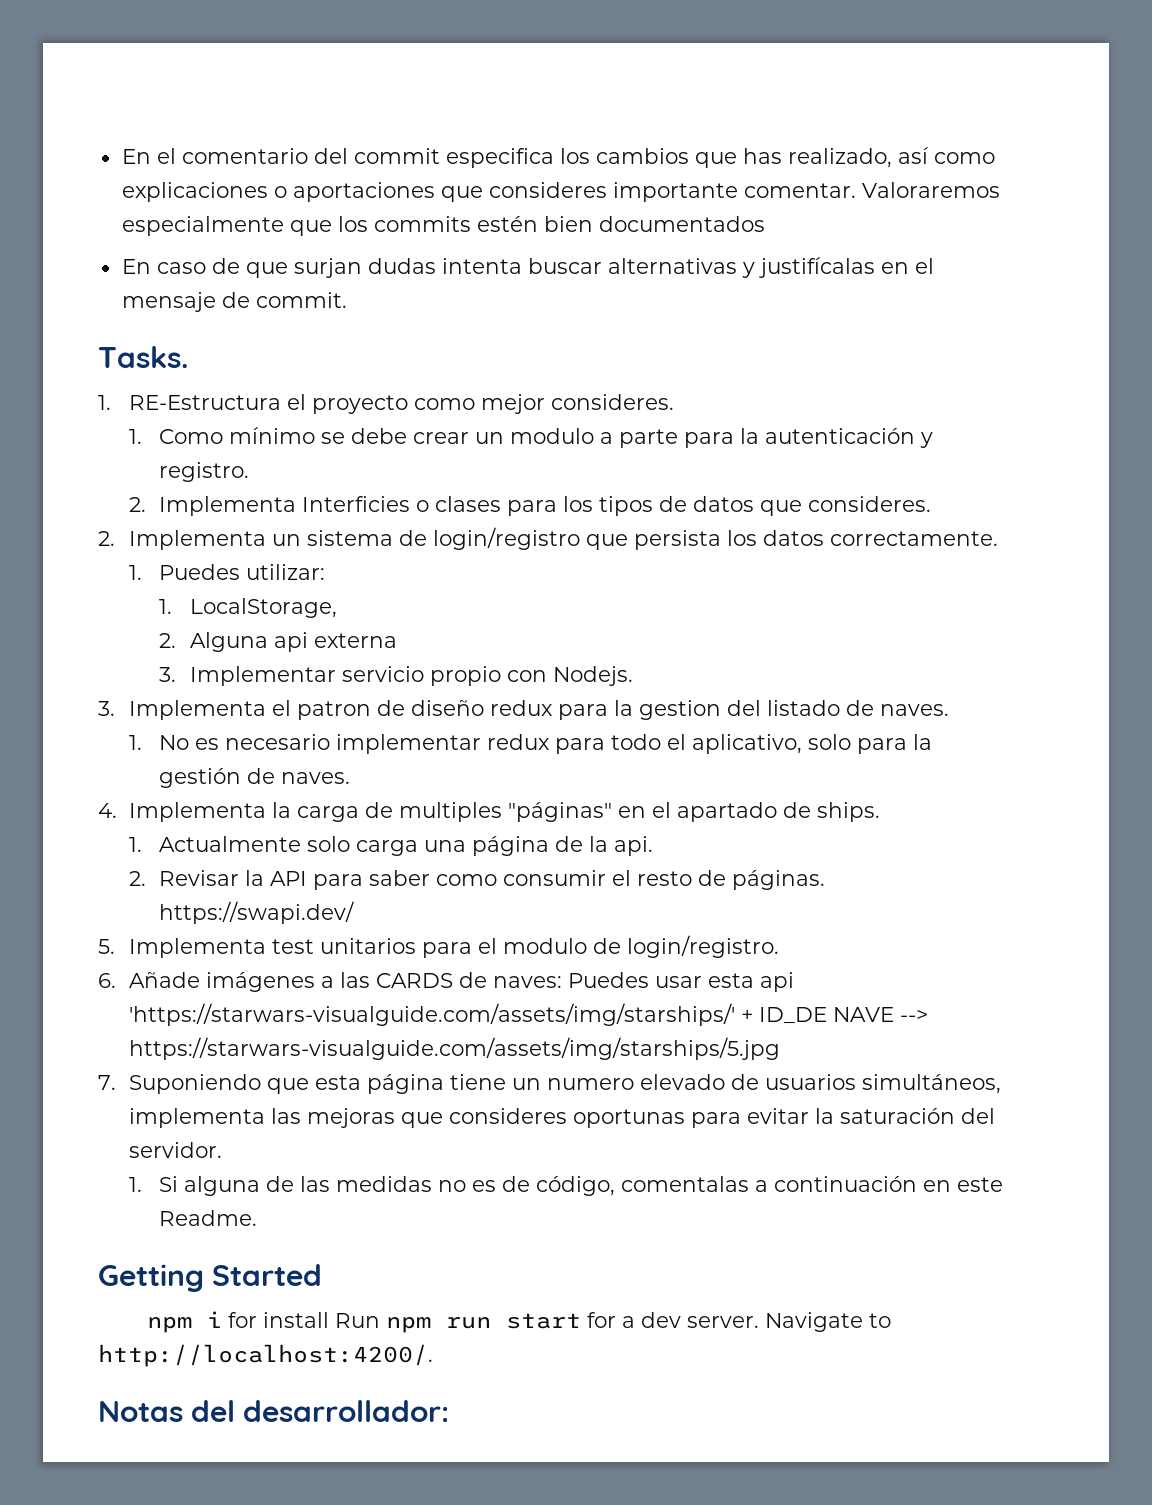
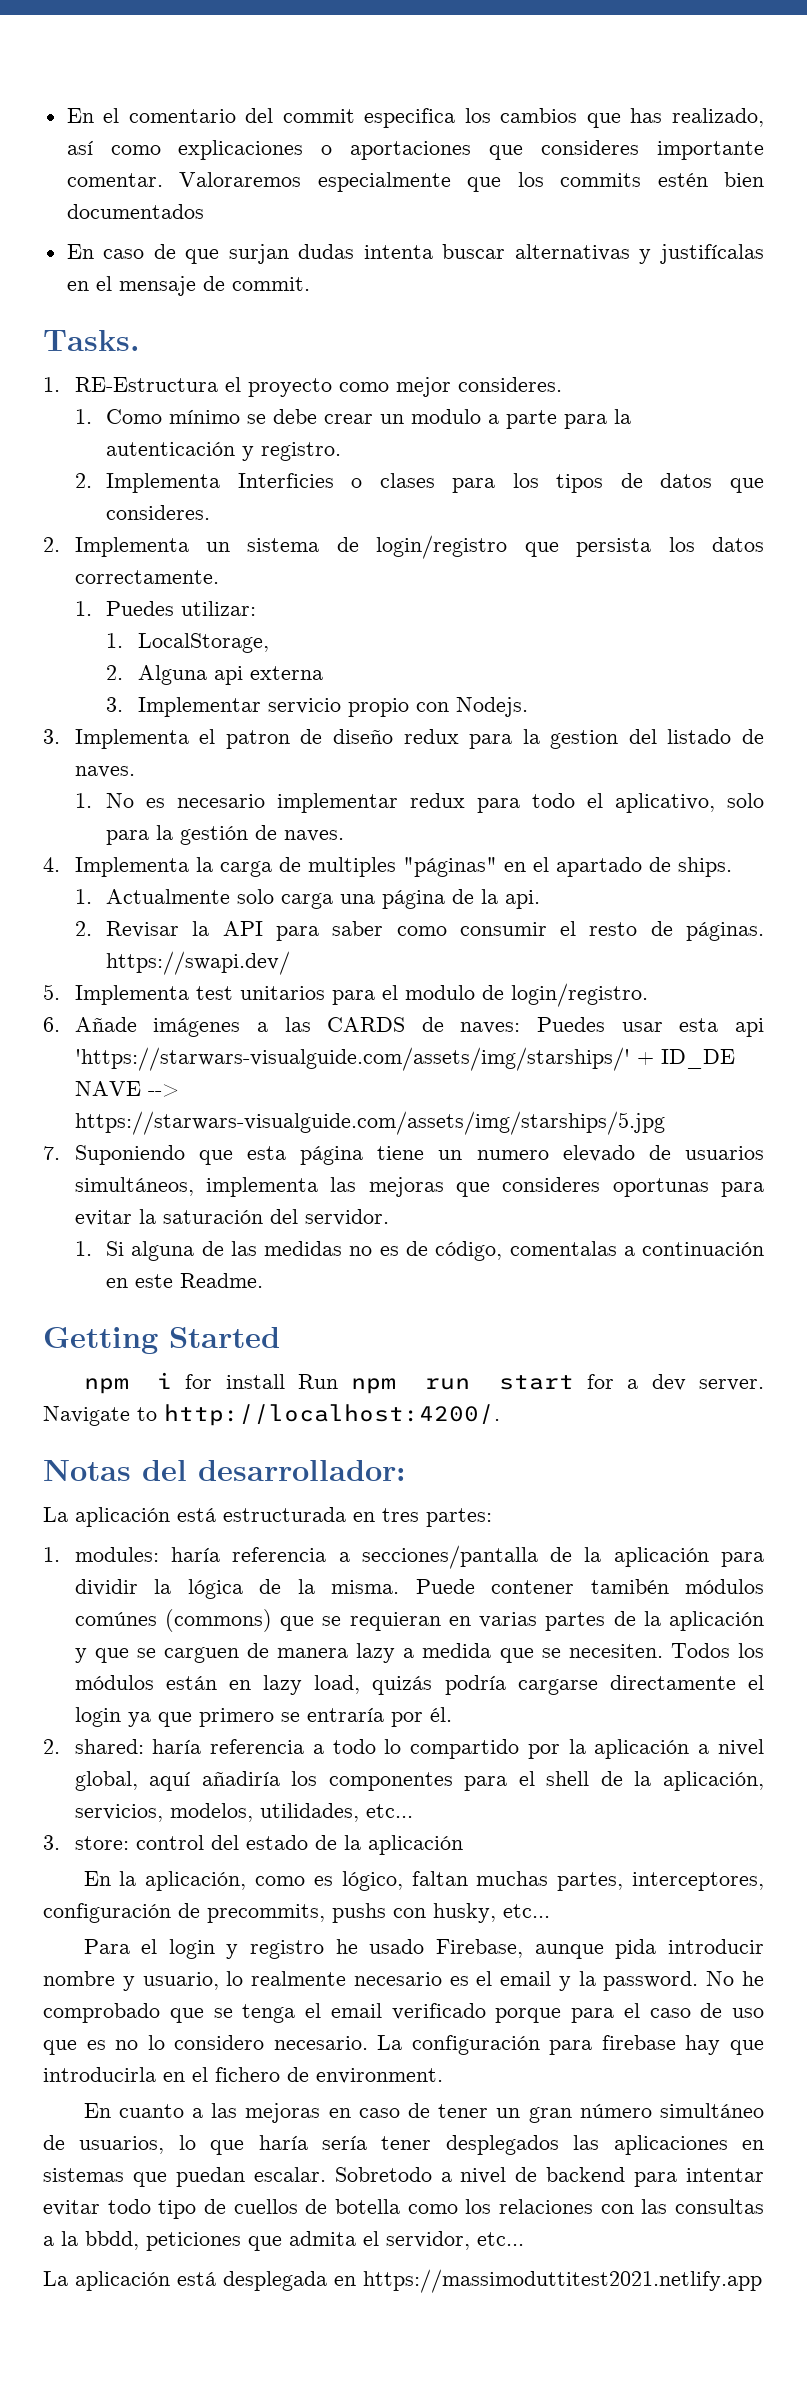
(450, 1411) none -> [43,1507,492,1527] [43,1545,764,1569] [74,1579,764,1599] [74,1609,765,1632] [74,1643,764,1663] [74,1675,765,1695] [74,1707,452,1727] [43,1739,764,1759] [74,1771,764,1791] [74,1803,413,1822] [43,1835,463,1855] [83,1871,764,1891] [43,1903,550,1923] [83,1939,764,1959] [43,1971,764,1991] [43,2003,764,2023] [43,2035,764,2055] [43,2067,443,2084] [83,2103,764,2123] [43,2135,764,2155] [43,2167,764,2187] [43,2199,764,2219] [43,2231,524,2251] [43,2269,762,2293] // La aplicación está estructurada en tres partes: // 1. modules: haría referencia a secciones/pantalla de la aplicación para dividir la lógica de la misma. Puede contener tamibén módulos comúnes (commons) que se requieran en varias partes de la aplicación y que se carguen de manera lazy a medida que se necesiten. Todos los módulos están en lazy load, quizás podría cargarse directamente el login ya que primero se entraría por él. // 2. shared: haría referencia a todo lo compartido por la aplicación a nivel global, aquí añadiría los componentes para el shell de la aplicación, servicios, modelos, utilidades, etc... // 3. store: control del estado de la aplicación // En la aplicación, como es lógico, faltan muchas partes, interceptores, configuración de precommits, pushs con husky, etc... // Para el login y registro he usado Firebase, aunque pida introducir nombre y usuario, lo realmente necesario es el email y la password. No he comprobado que se tenga el email verificado porque para el caso de uso que es no lo considero necesario. La configuración para firebase hay que introducirla en el fichero de environment. // En cuanto a las mejoras en caso de tener un gran número simultáneo de usuarios, lo que haría sería tener desplegados las aplicaciones en sistemas que puedan escalar. Sobretodo a nivel de backend para intentar evitar todo tipo de cuellos de botella como los relaciones con las consultas a la bbdd, peticiones que admita el servidor, etc... // La aplicación está desplegada en https://massimoduttitest2021.netlify.app

